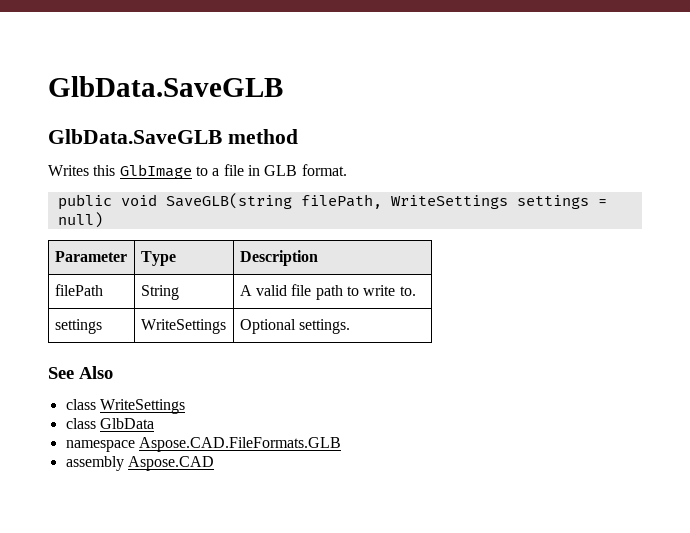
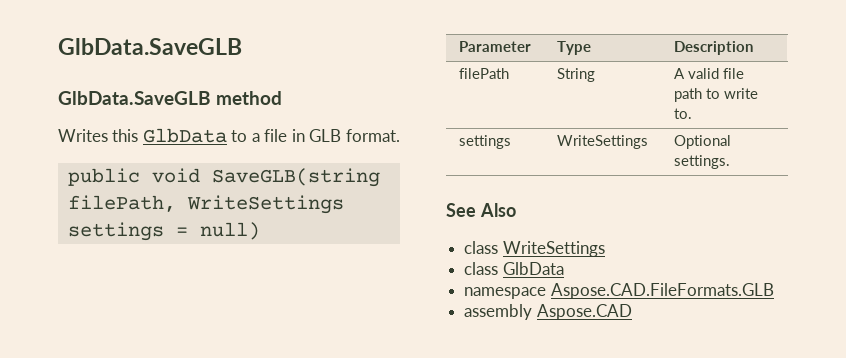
[119,164,192,179] GlbImage -> [142,128,227,143] GlbData

